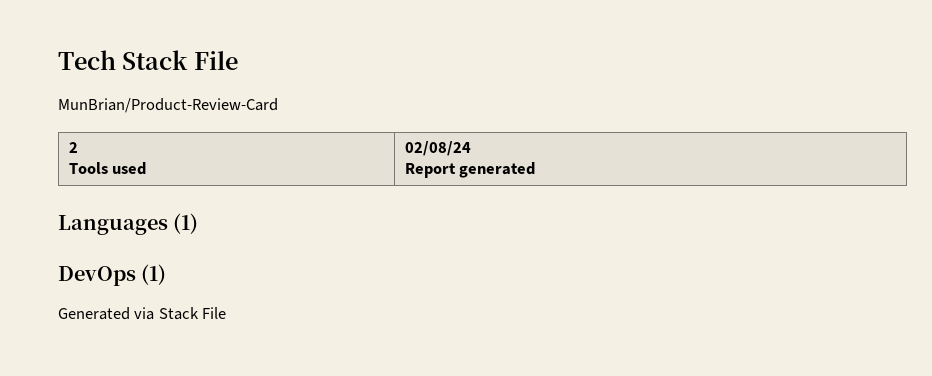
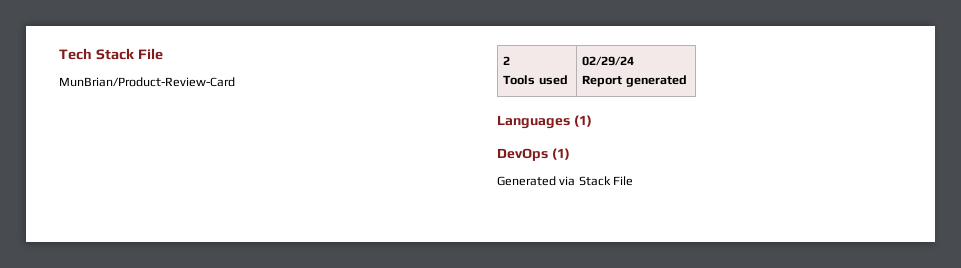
[404,141,471,156] 02/08/24 -> [582,56,635,66] 02/29/24

